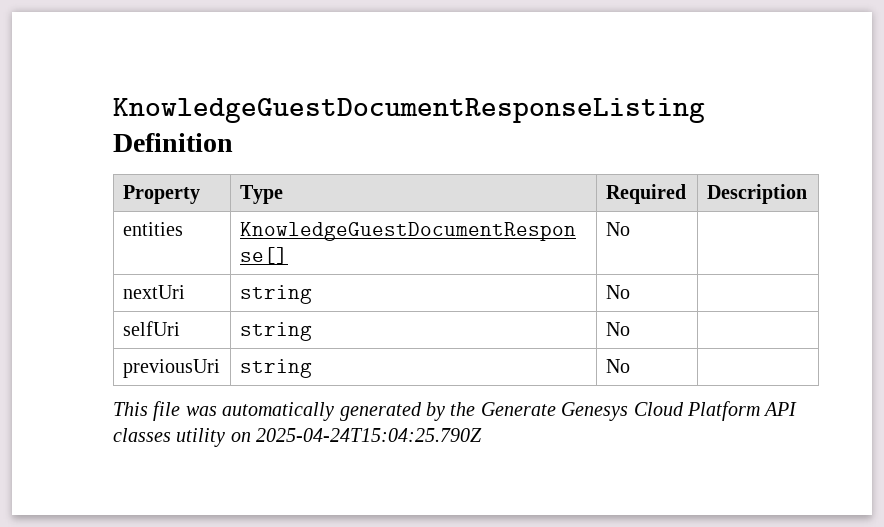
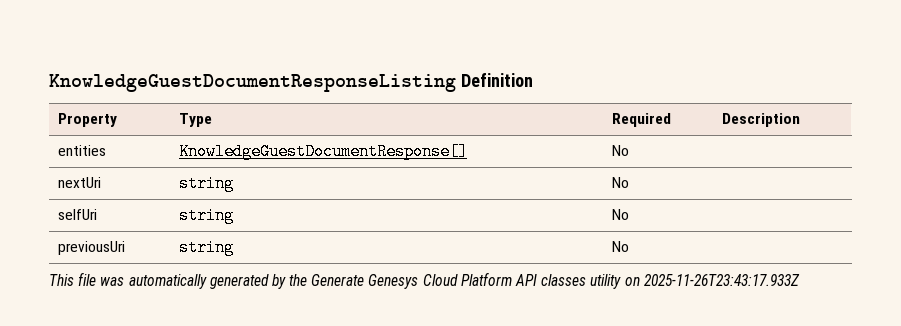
[256,428,483,442] 2025-04-24T15:04:25.790Z -> [643,274,800,286] 2025-11-26T23:43:17.933Z

